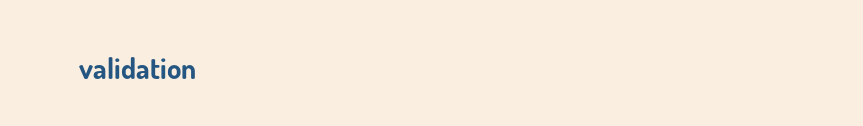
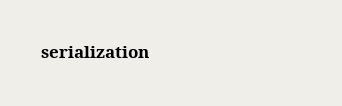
[79,57,196,79] validation -> [41,46,149,58] serialization

